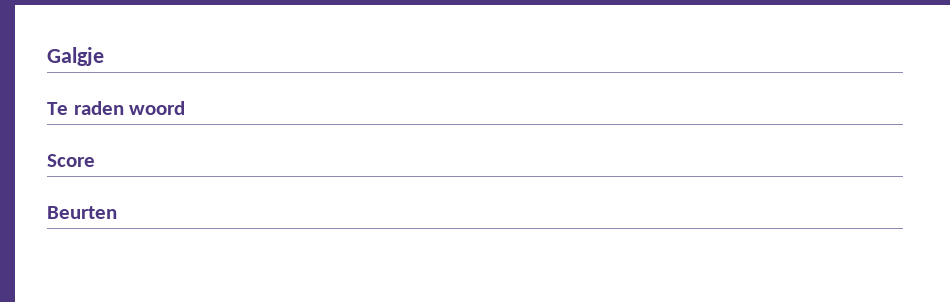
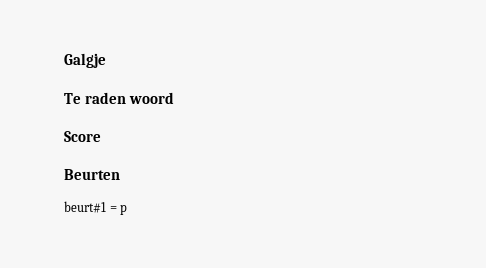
(117, 212) none -> [64,201,128,215] // beurt#1 = p

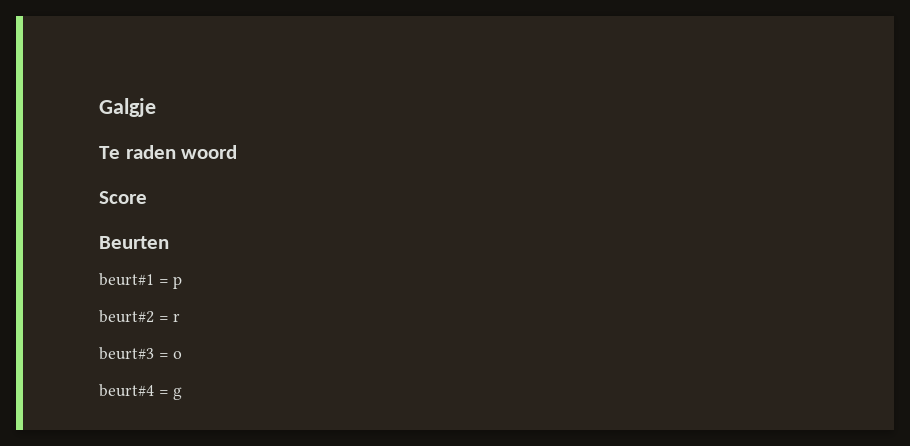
(128, 209) none -> [99,310,181,323] [99,347,183,360] [99,384,183,400] // beurt#2 = r // beurt#3 = o // beurt#4 = g

